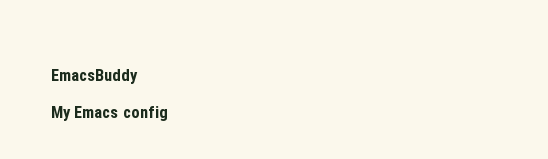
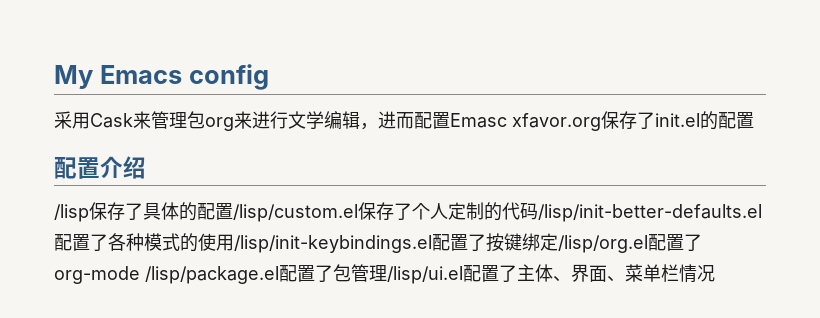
[51,69,138,84] EmacsBuddy // -> (54, 77) none
(168, 113) none -> [54,111,754,131] [54,156,146,179] [54,202,762,222] [54,233,702,253] [54,264,715,284] // 采用Cask来管理包org来进行文学编辑，进而配置Emasc xfavor.org保存了init.el的配置 // 配置介绍 // /lisp保存了具体的配置/lisp/custom.el保存了个人定制的代码/lisp/init-better-defaults.el配置了各种模式的使用/lisp/init-keybindings.el配置了按键绑定/lisp/org.el配置了org-mode /lisp/package.el配置了包管理/lisp/ui.el配置了主体、界面、菜单栏情况

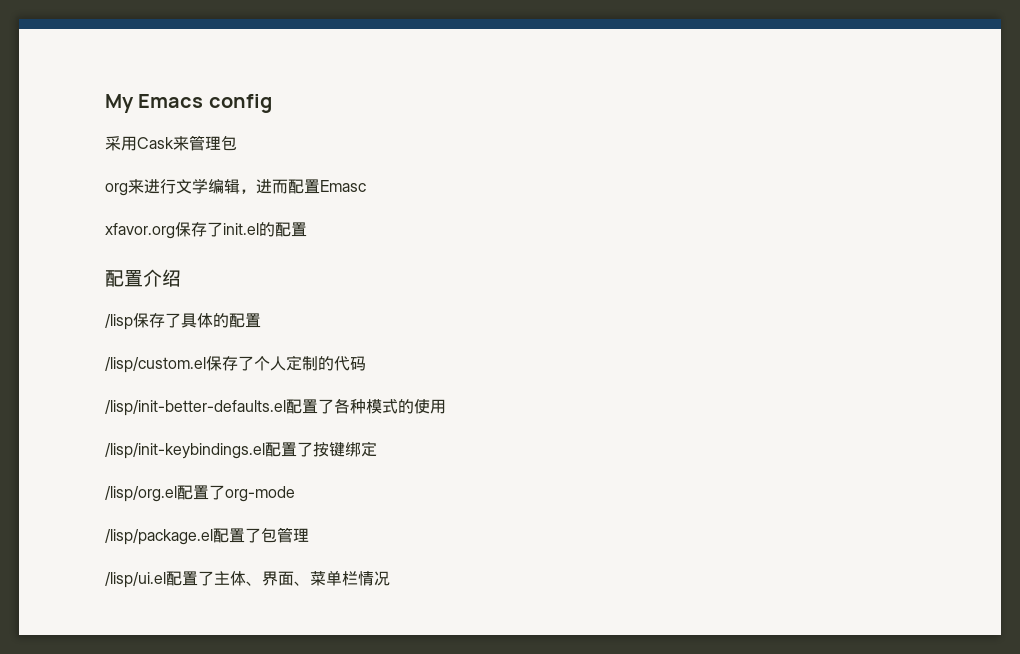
(205, 120) none -> (237, 143) //
(507, 120) none -> (366, 186) //
(233, 211) none -> (261, 320) //
(538, 211) none -> (366, 363) //
(234, 242) none -> (446, 406) //
(558, 242) none -> (377, 449) //
(140, 275) none -> (295, 494) //
(387, 273) none -> (309, 535) //

